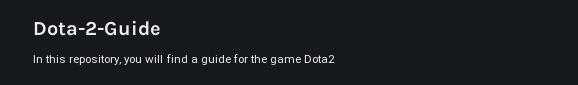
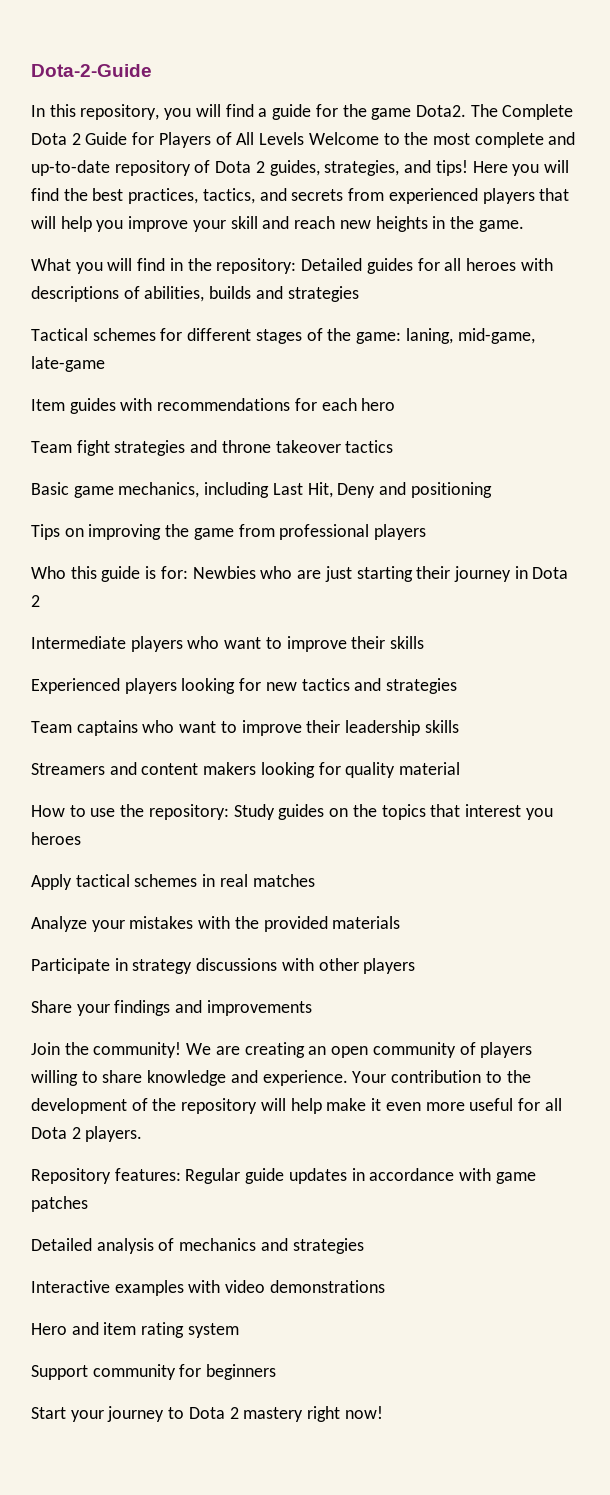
[304,55,336,63] Dota2 -> [415,104,574,120] [31,132,576,148] [31,160,569,176] [31,188,570,204] [31,216,524,232] [31,258,553,274] [31,286,359,302] [31,328,535,344] [31,356,105,372] [31,398,396,414] [31,440,394,456] [31,482,492,498] [31,524,427,540] [31,566,569,582] [31,595,40,607] [31,636,425,652] [31,678,458,694] [31,720,459,736] [31,762,461,778] [31,804,553,820] [31,832,81,845] [31,874,315,890] [31,916,401,932] [31,958,416,974] [31,1000,312,1016] [31,1042,533,1058] [31,1070,531,1086] [31,1098,562,1114] [31,1126,143,1142] [31,1168,536,1184] [31,1196,88,1212] [31,1238,364,1254] [31,1280,385,1296] [31,1322,239,1338] [31,1364,277,1380] [31,1406,383,1422] Dota2. The Complete Dota 2 Guide for Players of All Levels Welcome to the most complete and up-to-date repository of Dota 2 guides, strategies, and tips! Here you will find the best practices, tactics, and secrets from experienced players that will help you improve your skill and reach new heights in the game. // What you will find in the repository: Detailed guides for all heroes with descriptions of abilities, builds and strategies // Tactical schemes for different stages of the game: laning, mid-game, late-game // Item guides with recommendations for each hero // Team fight strategies and throne takeover tactics // Basic game mechanics, including Last Hit, Deny and positioning // Tips on improving the game from professional players // Who this guide is for: Newbies who are just starting their journey in Dota 2 // Intermediate players who want to improve their skills // Experienced players looking for new tactics and strategies // Team captains who want to improve their leadership skills // Streamers and content makers looking for quality material // How to use the repository: Study guides on the topics that interest you heroes // Apply tactical schemes in real matches // Analyze your mistakes with the provided materials // Participate in strategy discussions with other players // Share your findings and improvements // Join the community! We are creating an open community of players willing to share knowledge and experience. Your contribution to the development of the repository will help make it even more useful for all Dota 2 players. // Repository features: Regular guide updates in accordance with game patches // Detailed analysis of mechanics and strategies // Interactive examples with video demonstrations // Hero and item rating system // Support community for beginners // Start your journey to Dota 2 mastery right now!

